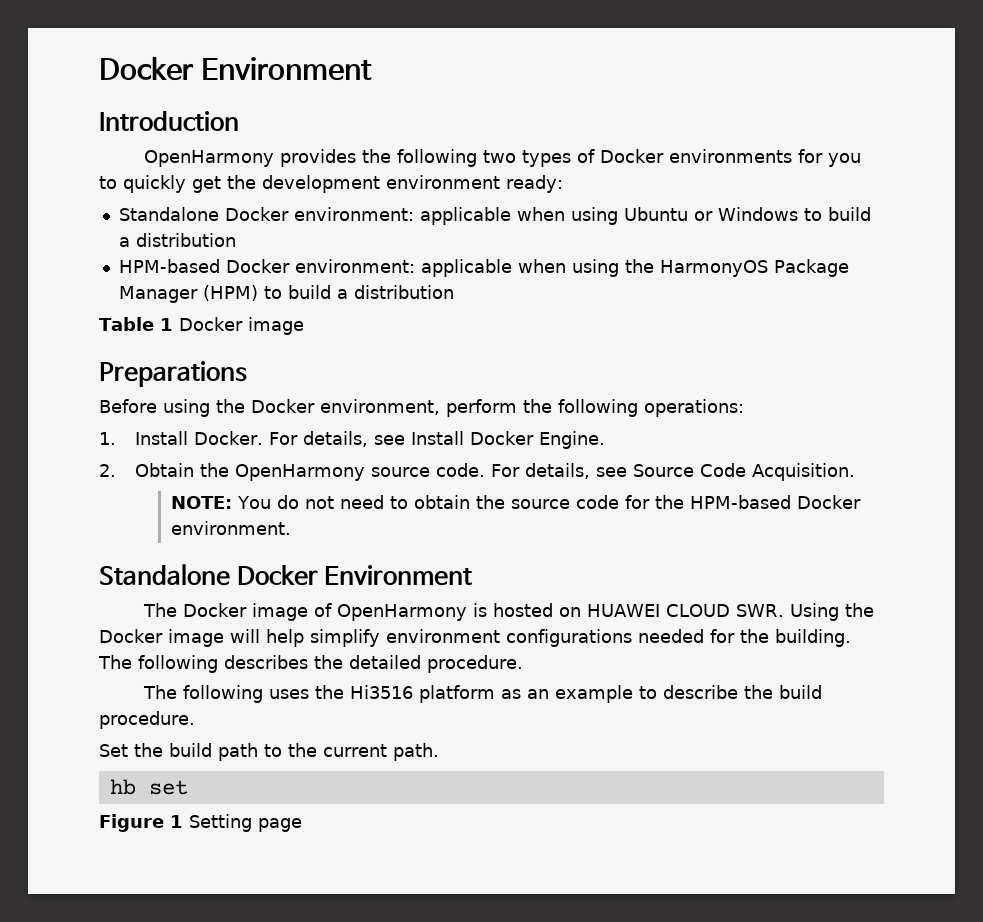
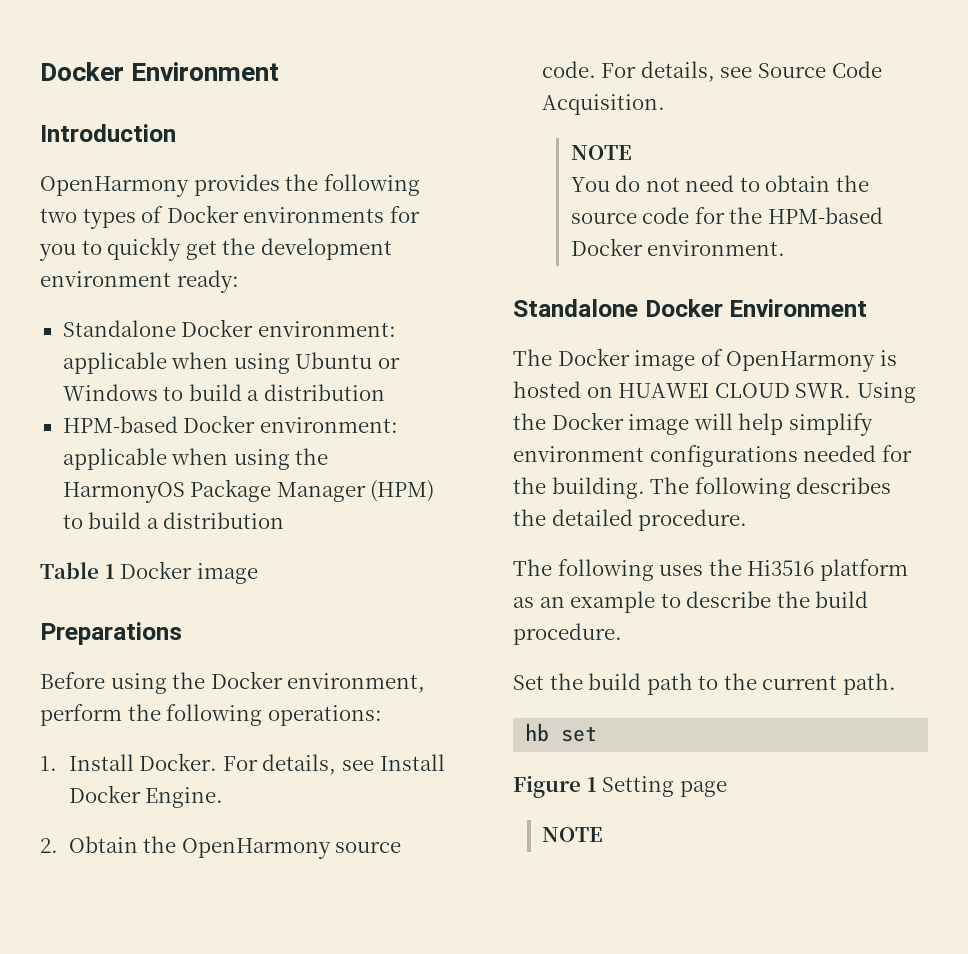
[170,496,232,509] NOTE: -> [570,145,632,160] NOTE //
(302, 825) none -> [541,827,603,842] // NOTE

